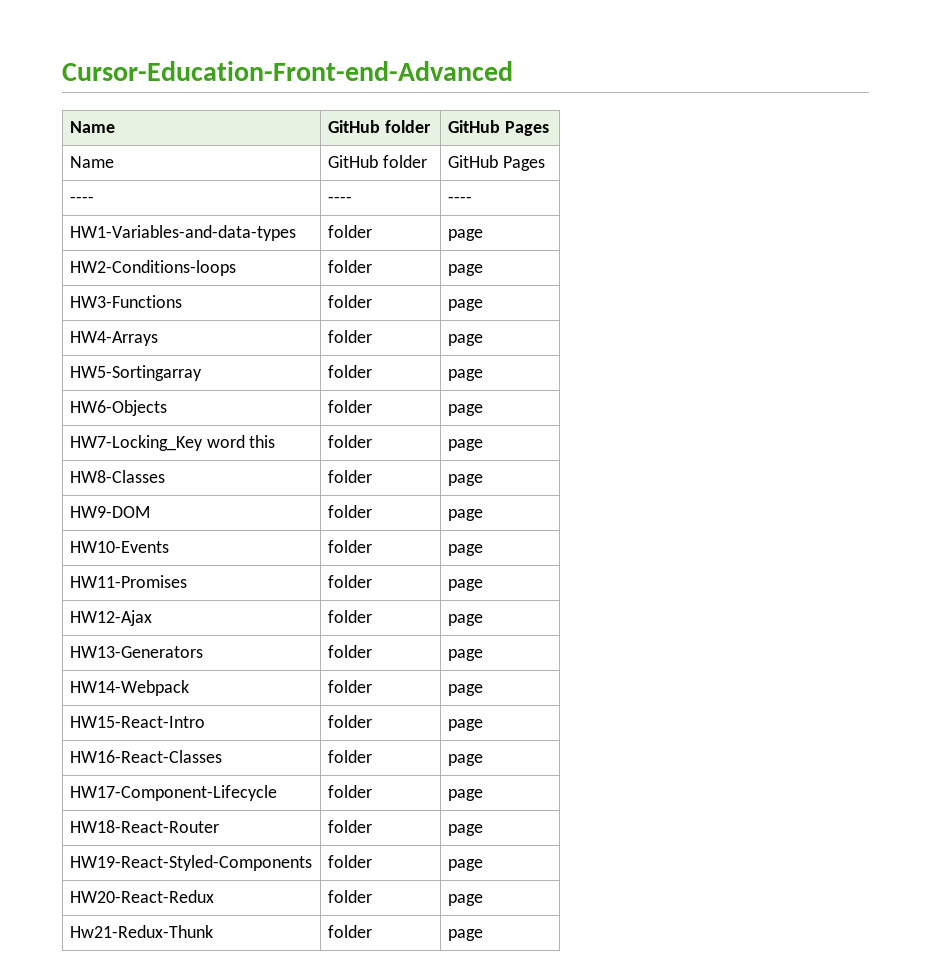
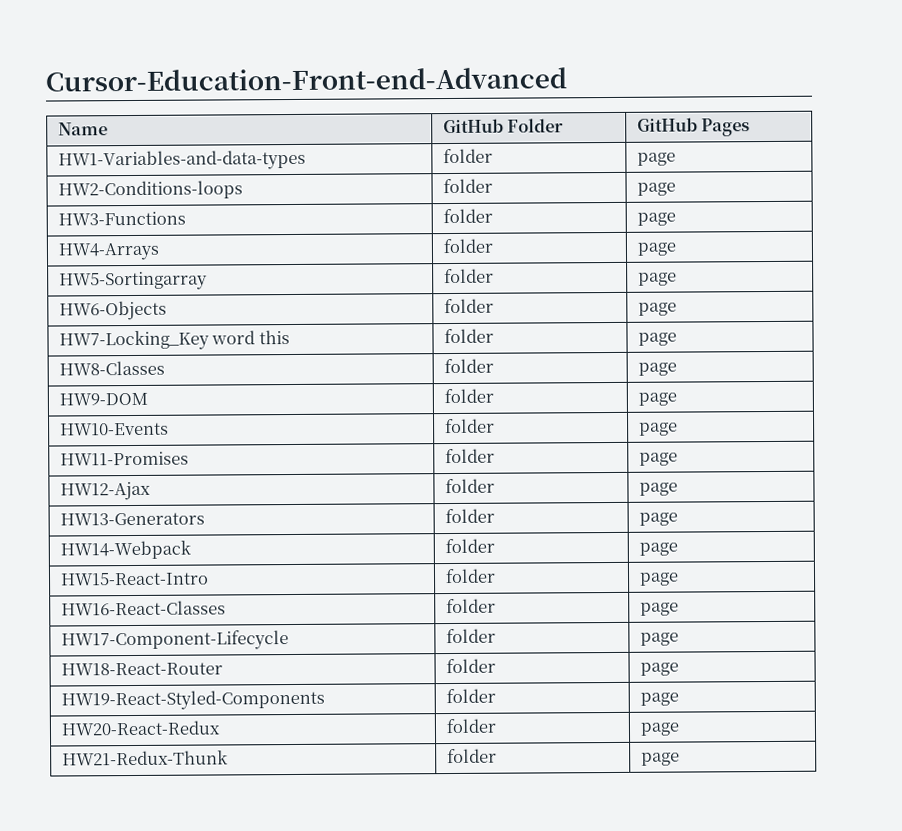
[384,120,431,133] [447,120,549,136] [69,156,114,168] [327,155,427,168] [447,155,545,171] [69,196,94,203] [327,196,352,203] [447,196,472,203] folder | GitHub Pages // Name | GitHub folder | GitHub Pages // ---- | ---- | ---- -> [507,118,565,133] [636,117,751,137] Folder | GitHub Pages
[69,925,213,938] Hw21-Redux-Thunk -> [61,750,228,766] HW21-Redux-Thunk

